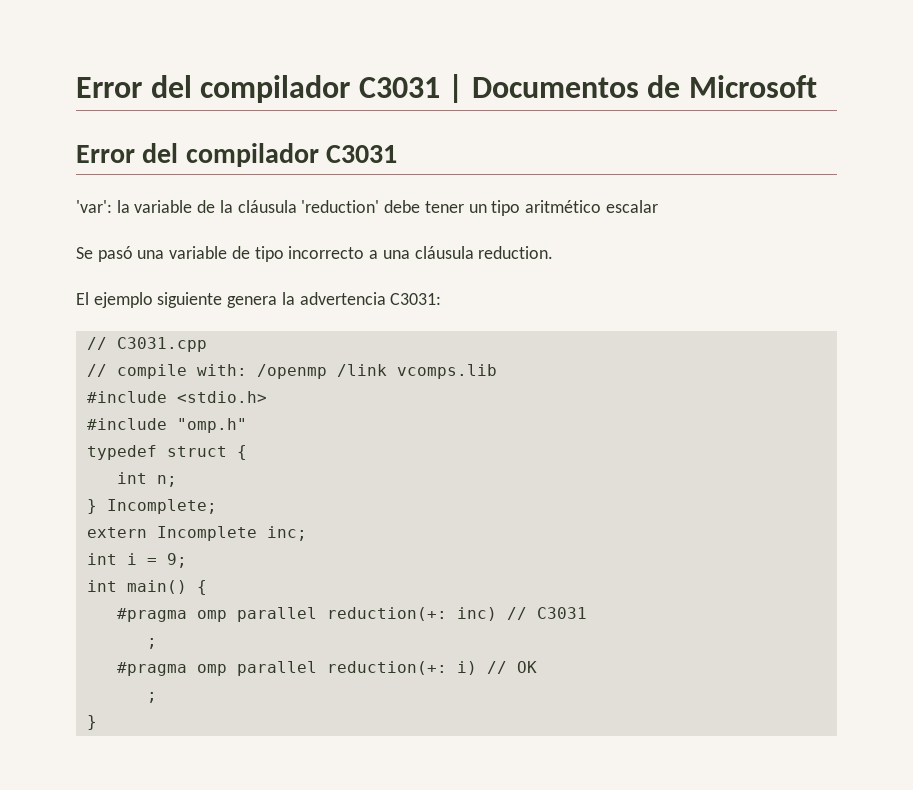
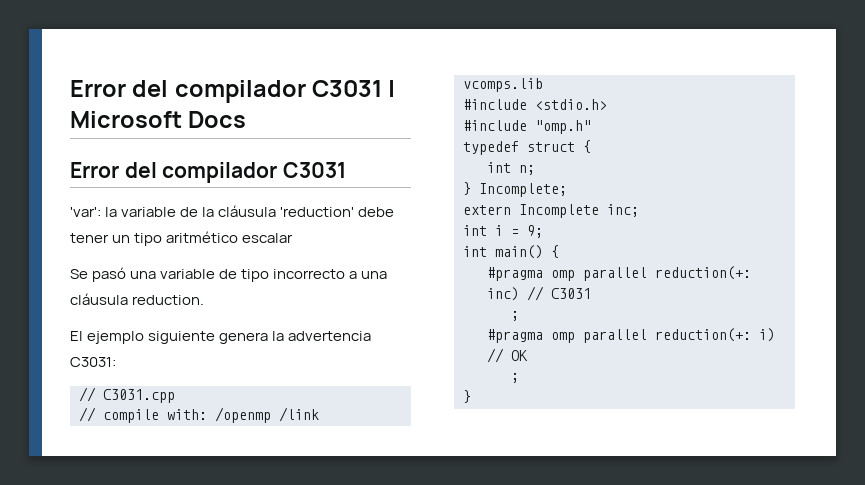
[471,75,681,98] Documentos de -> (396, 88) none
(817, 86) none -> [188,111,247,128] Docs

